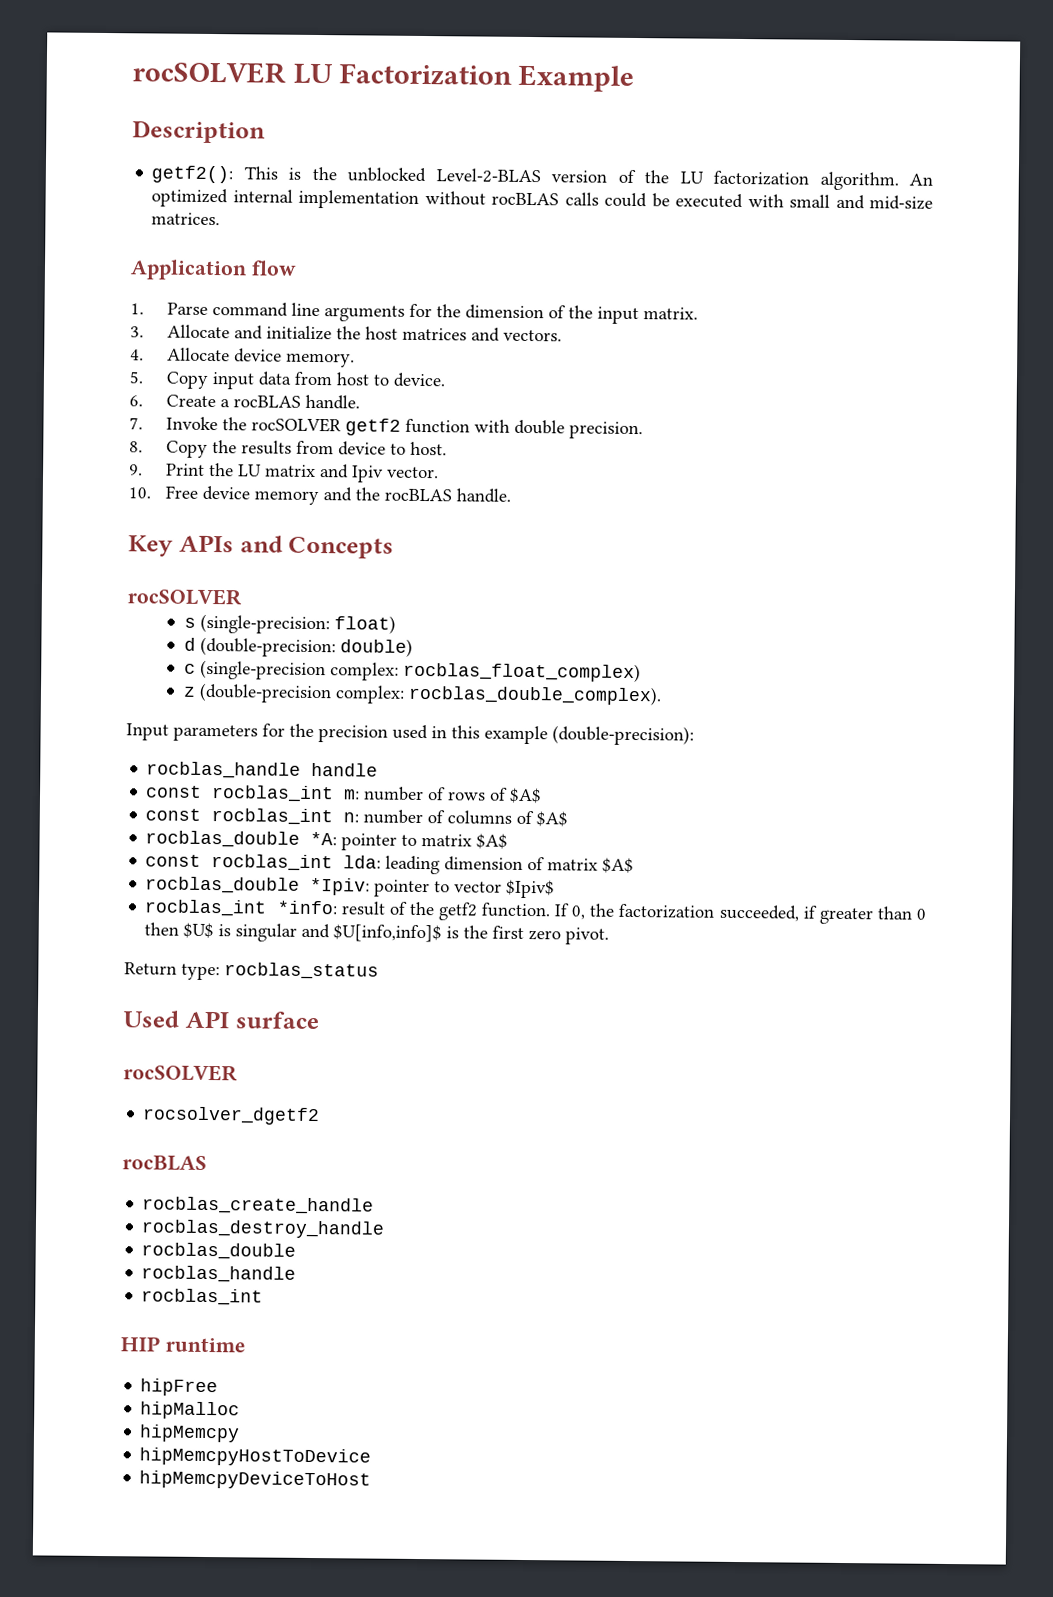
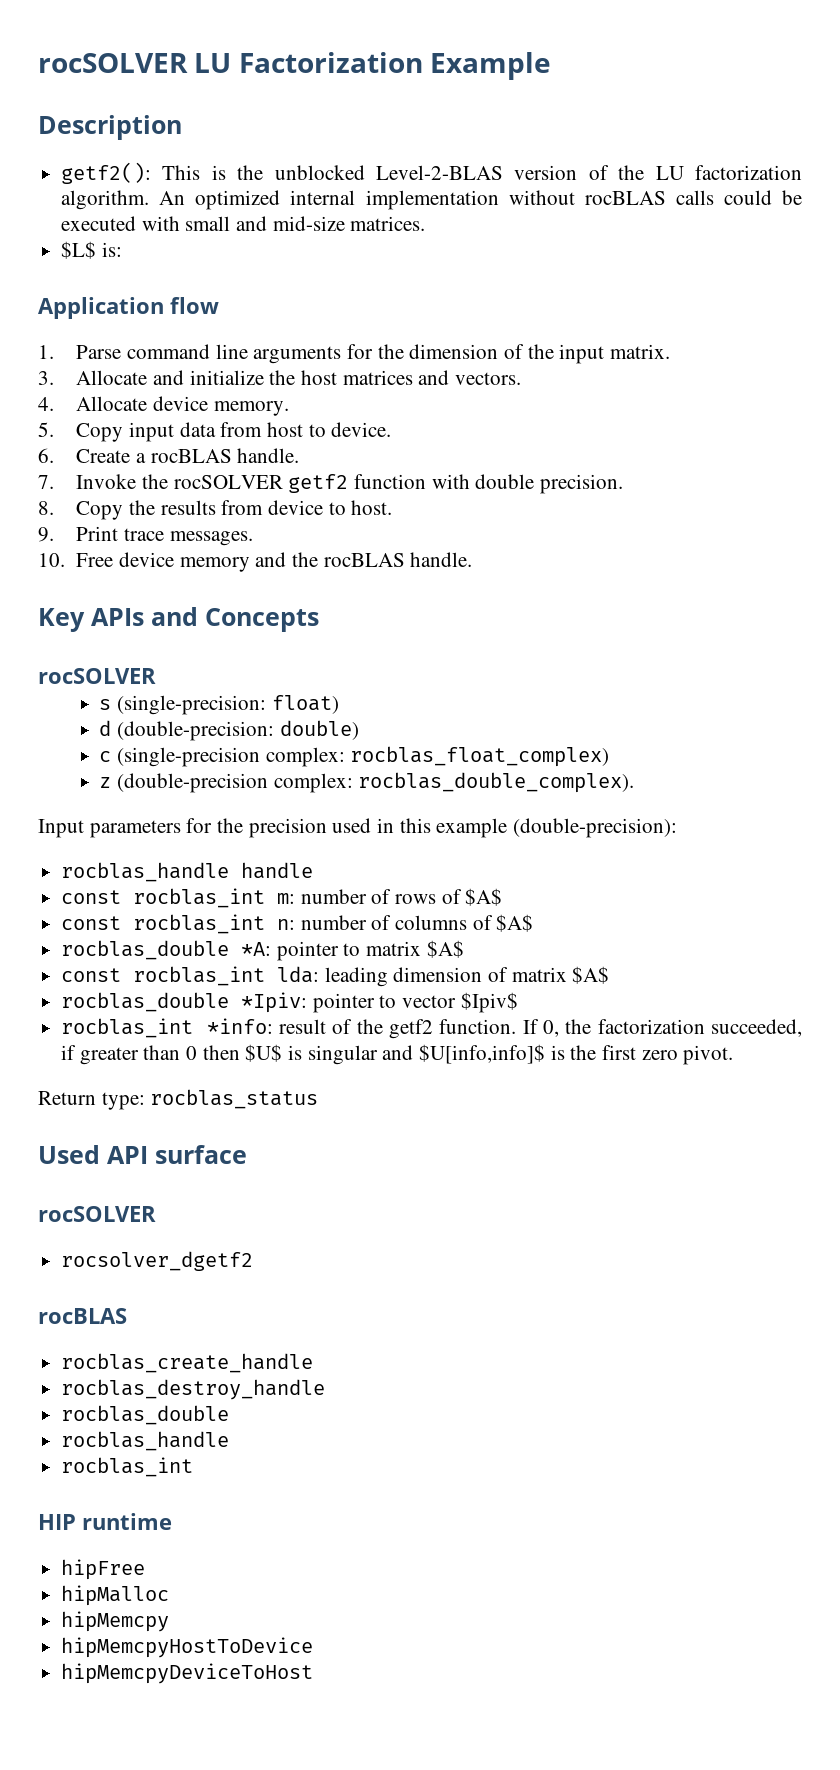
(221, 219) none -> [61,241,122,259] // $L$ is:
[208,462,439,483] the LU matrix and Ipiv vector. -> [124,528,253,546] trace messages.

